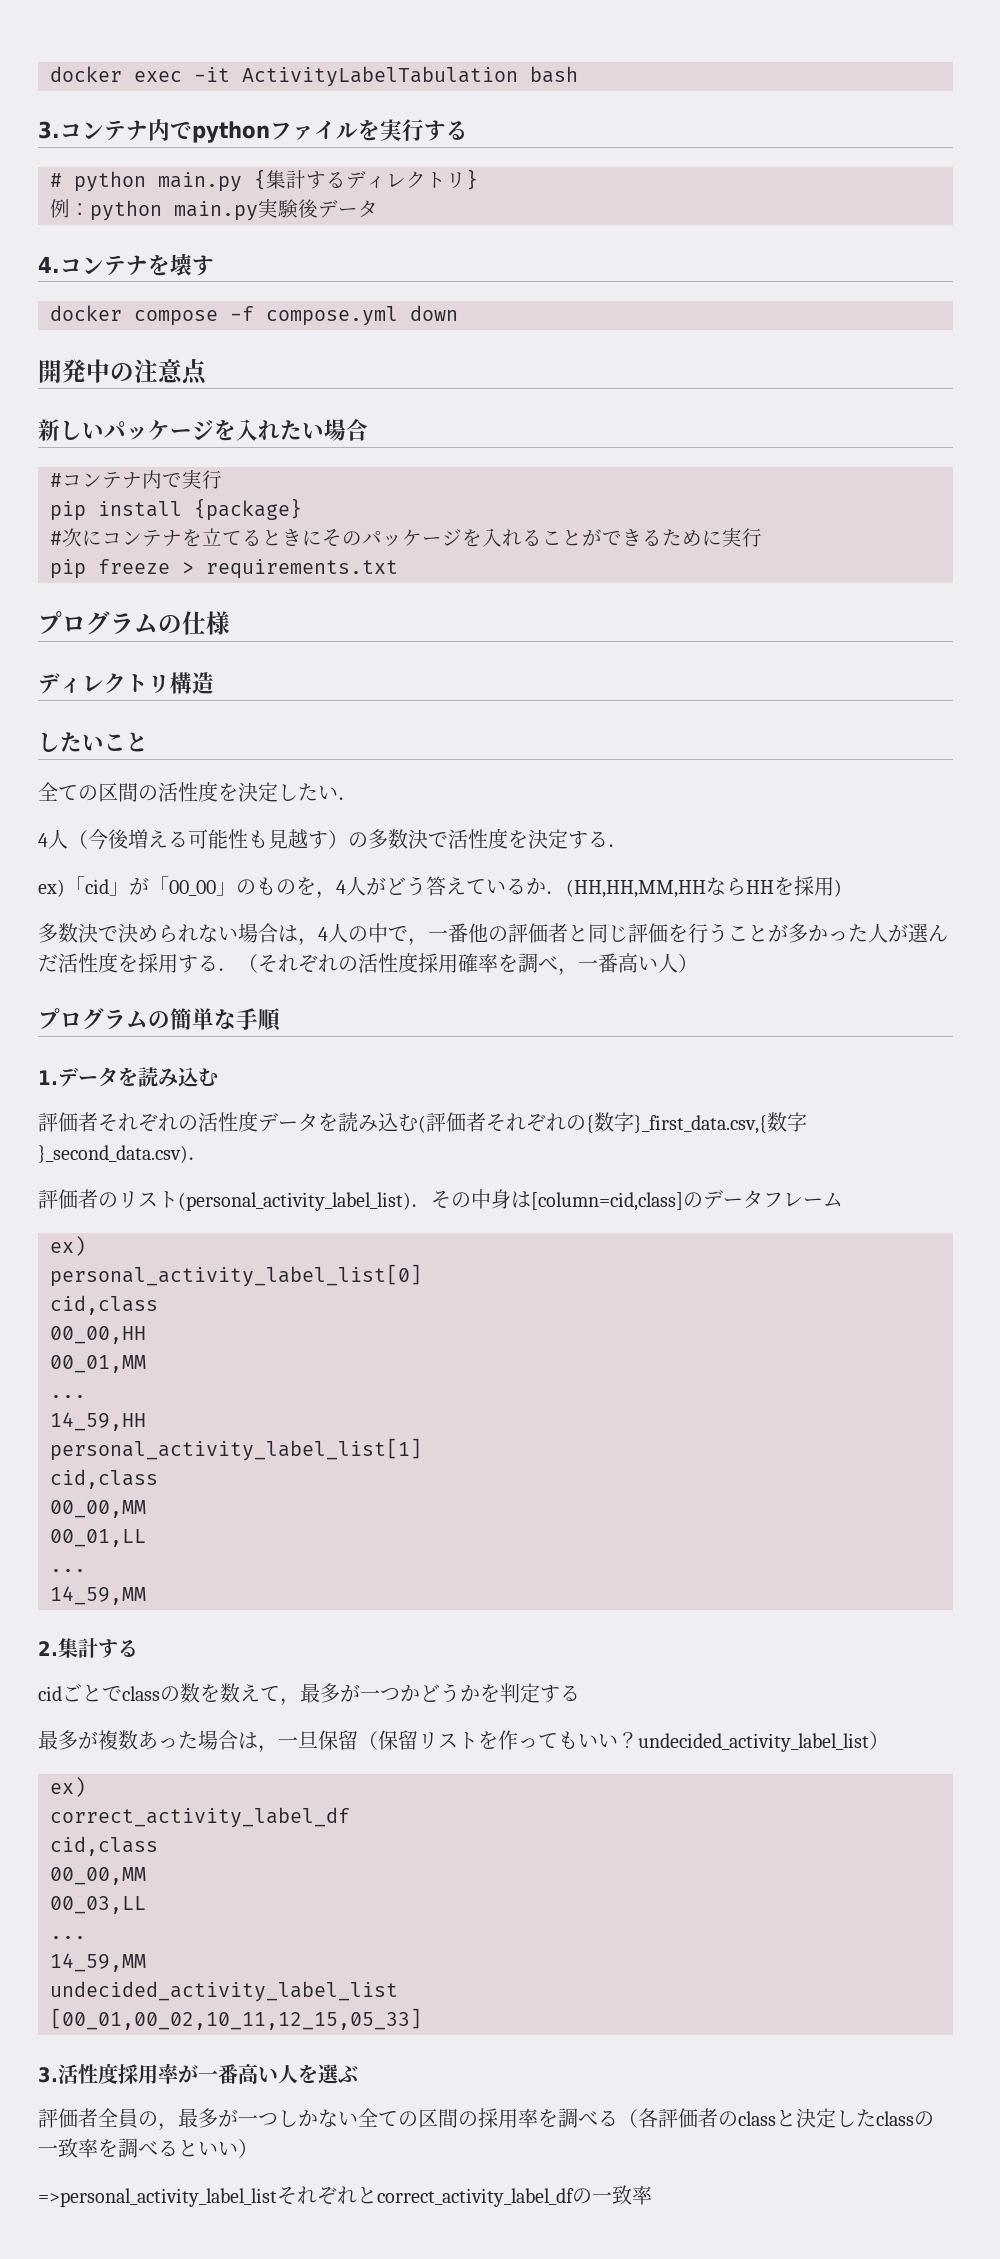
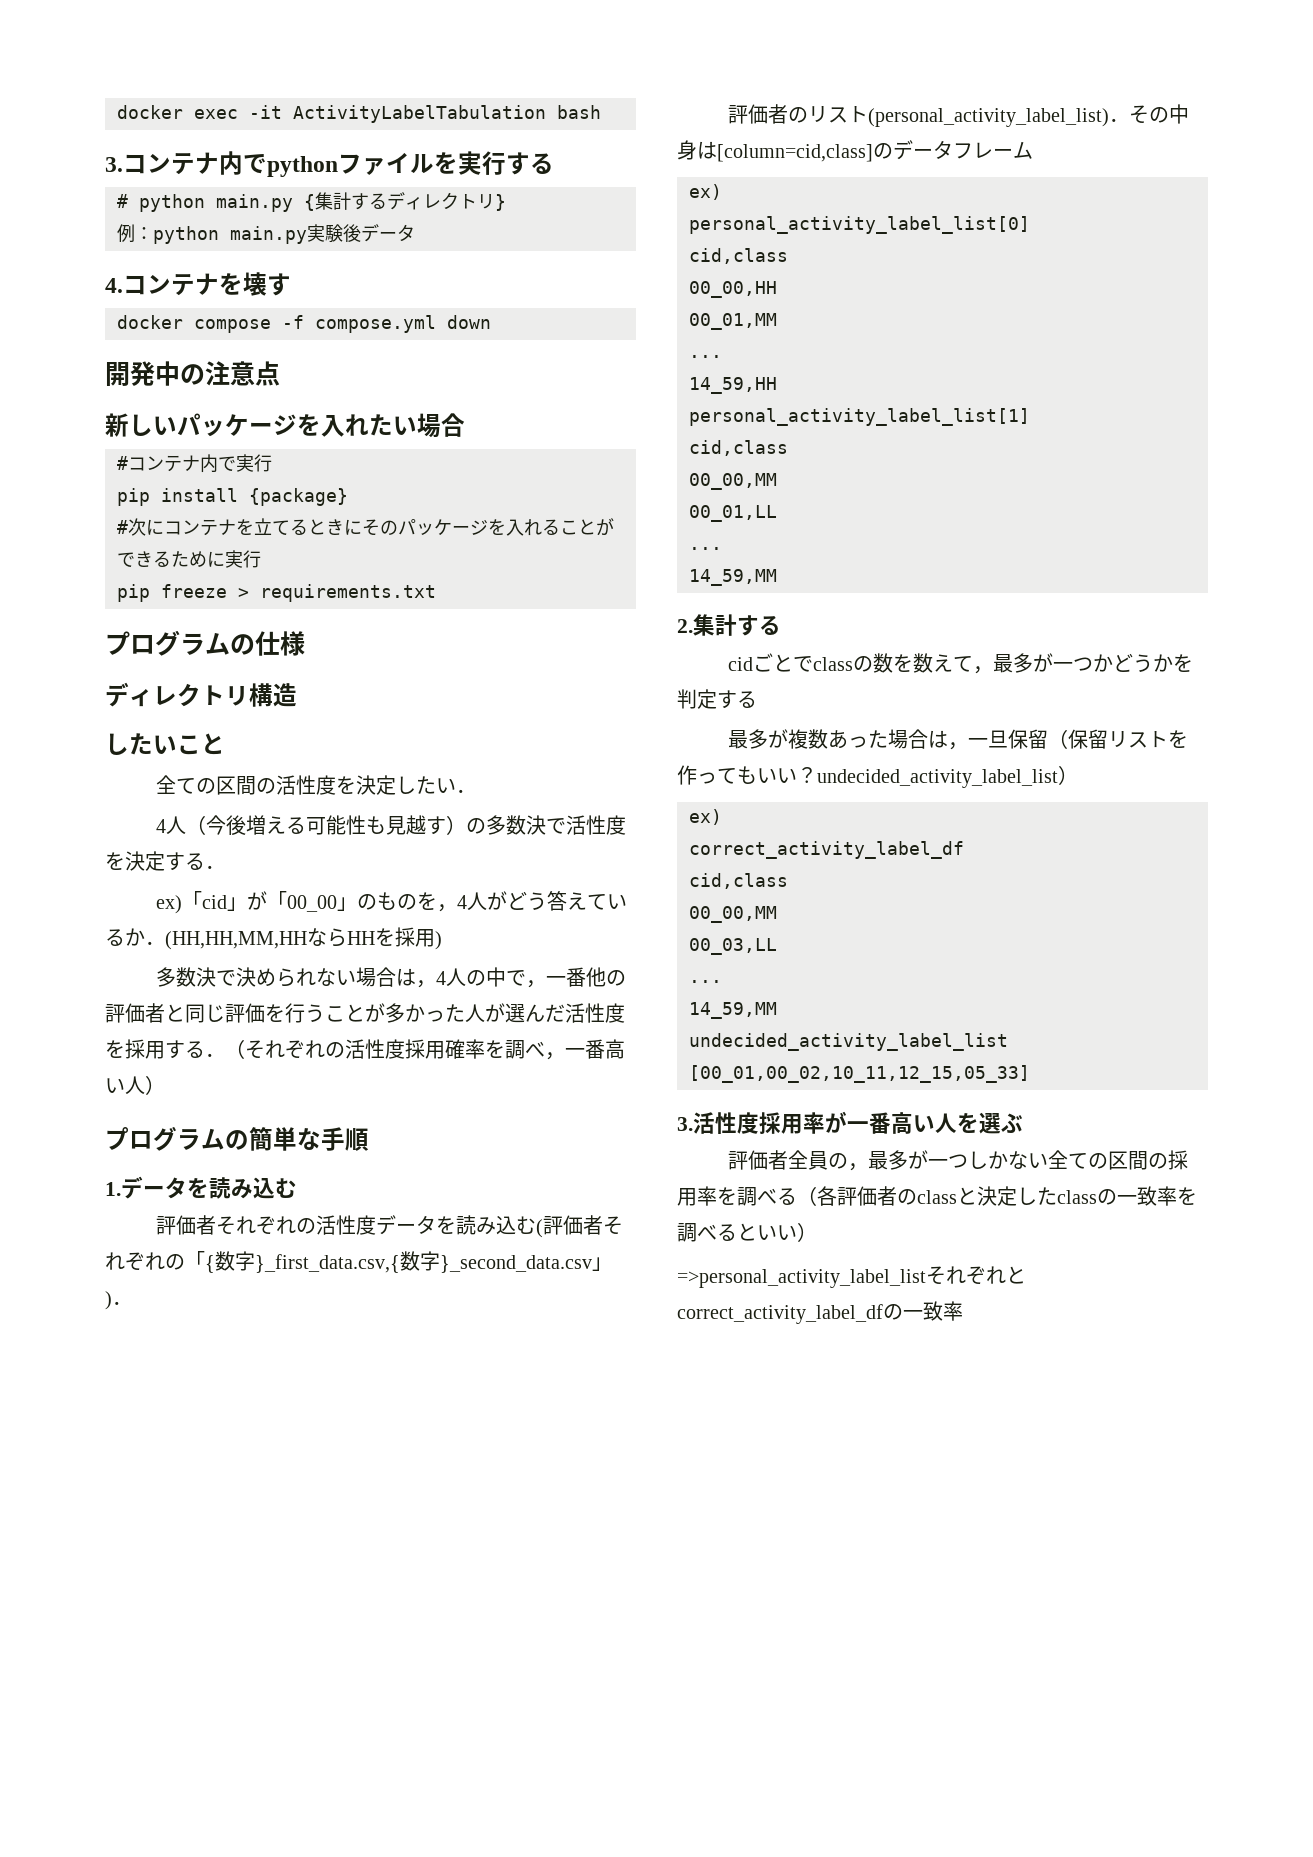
(586, 1123) none -> [185,1251,205,1269] 「
[38,1145,188,1163] }_second_data.csv) -> [440,1255,612,1273] [105,1291,112,1310] }_second_data.csv」)

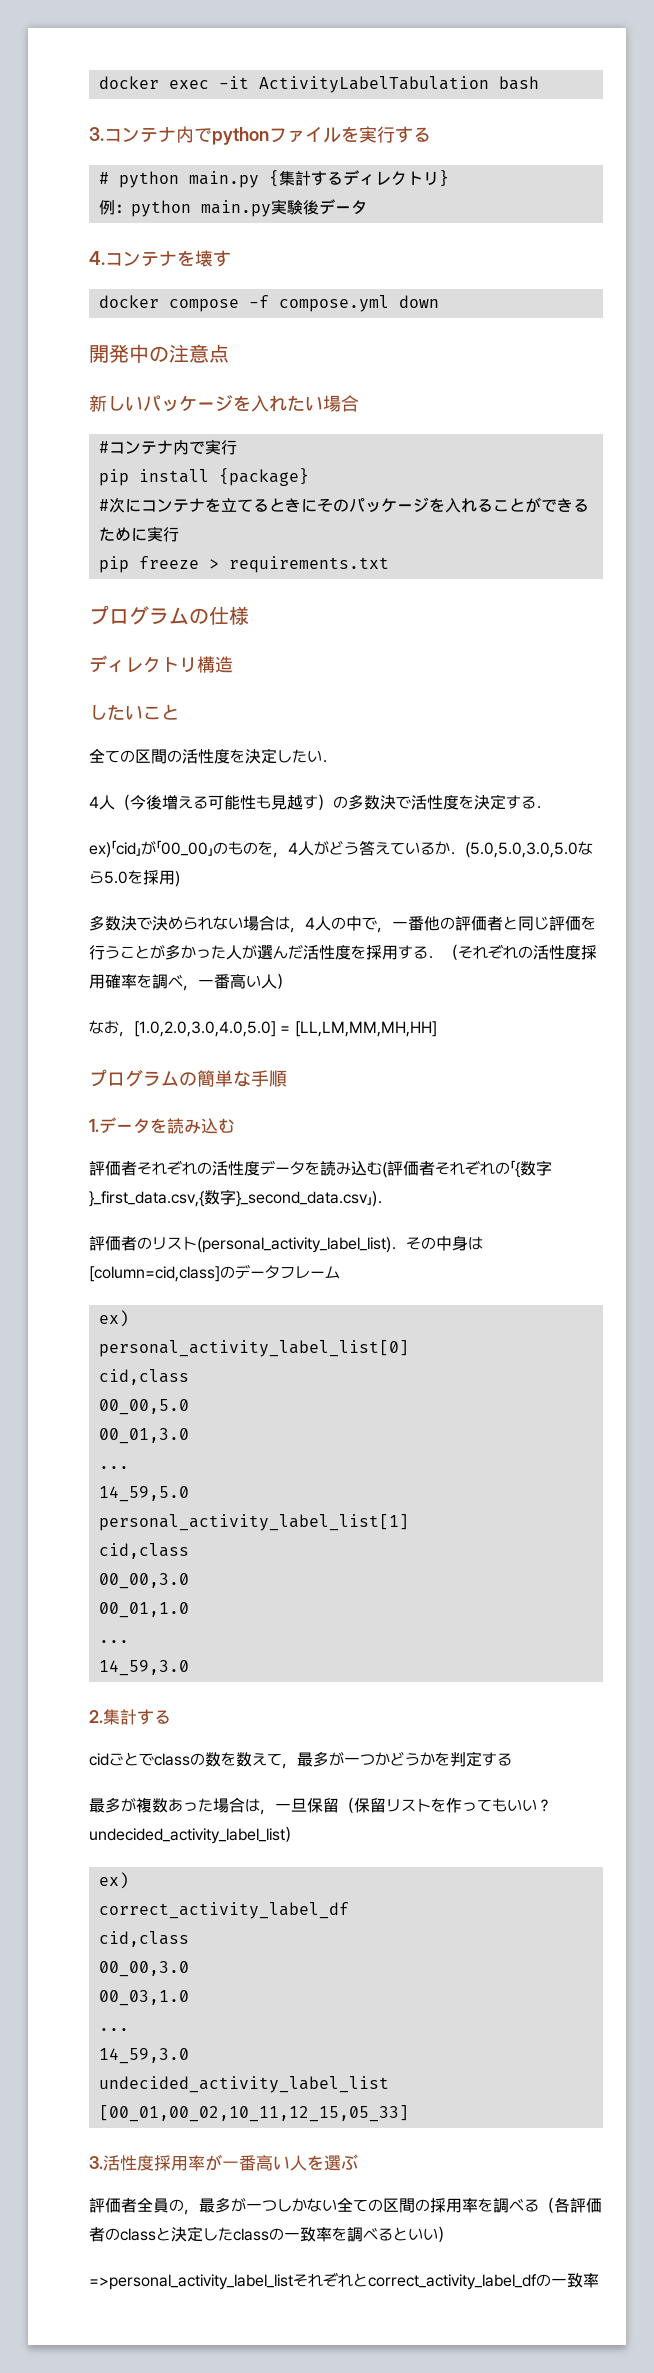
[165,928,375,950] (HH,HH,MM,HHならHH -> [465,841,593,858] [89,871,128,884] (5.0,5.0,3.0,5.0なら5.0
(165, 1085) none -> [89,1020,437,1037] // なお，[1.0,2.0,3.0,4.0,5.0] = [LL,LM,MM,MH,HH]
[689,281,777,298] [689,313,777,330] [689,355,722,358] [689,377,777,394] 00_00,HH // 00_01,MM // ... // 14_59,HH -> [98,1399,189,1415] [98,1428,189,1444] [98,1466,129,1469] [98,1486,189,1502] 00_00,5.0 // 00_01,3.0 // ... // 14_59,5.0
[689,473,777,490] [689,505,777,522] [689,547,722,550] [689,569,777,586] 00_00,MM // 00_01,LL // ... // 14_59,MM -> [98,1573,189,1589] [98,1602,189,1618] [98,1640,129,1643] [98,1660,189,1676] 00_00,3.0 // 00_01,1.0 // ... // 14_59,3.0
[689,906,777,923] [689,938,777,955] [689,980,722,983] [689,1002,777,1019] 00_00,MM // 00_03,LL // ... // 14_59,MM -> [98,1961,189,1977] [98,1990,189,2006] [98,2028,129,2031] [98,2048,189,2064] 00_00,3.0 // 00_03,1.0 // ... // 14_59,3.0

